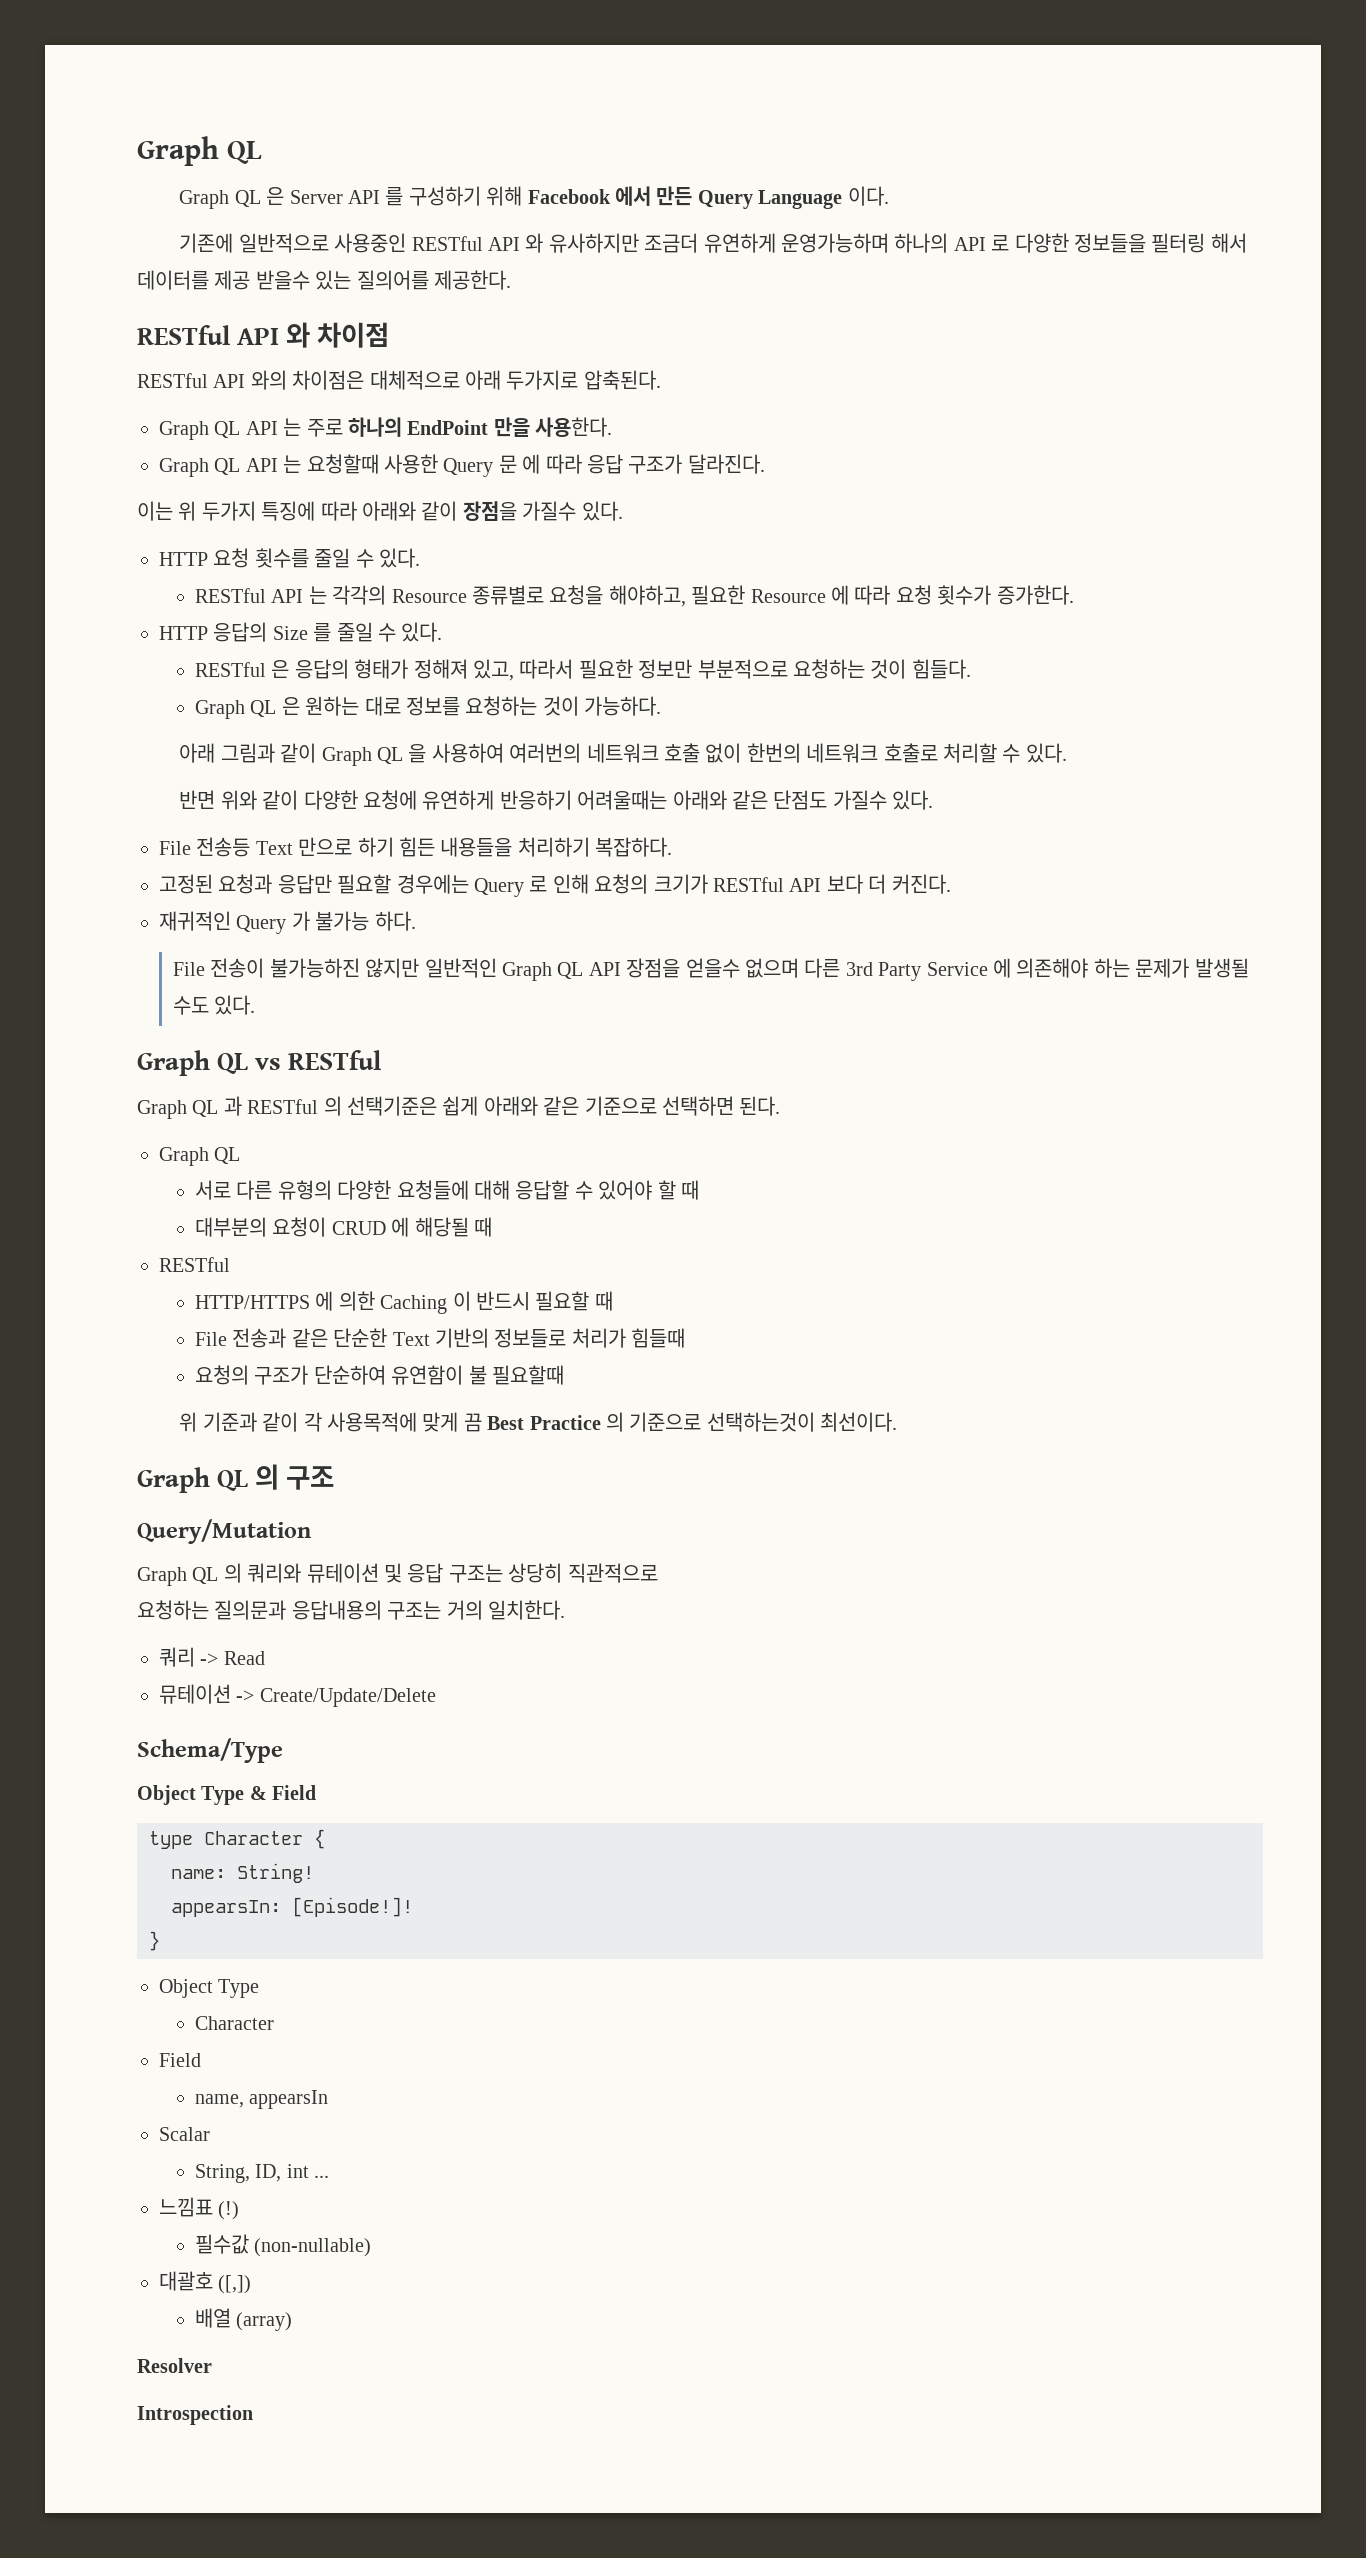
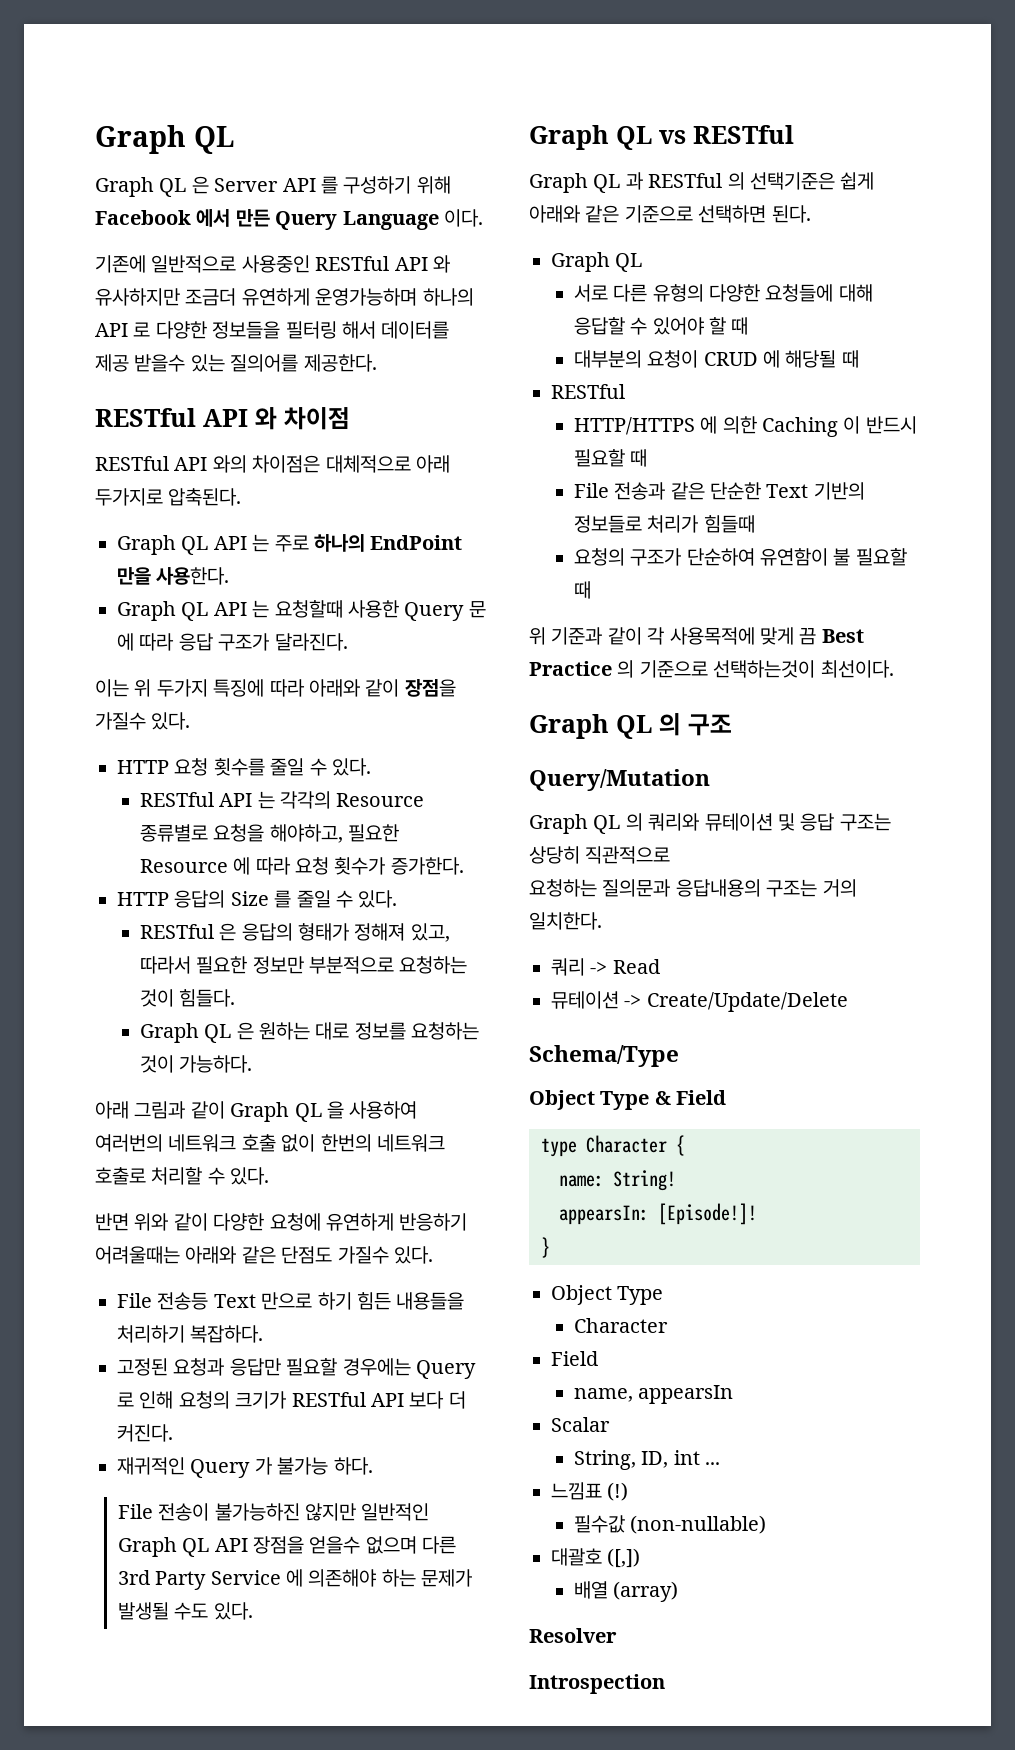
[491,1365,564,1385] 필요할때 -> [855,548,907,566] [573,581,591,599] 필요할 때

